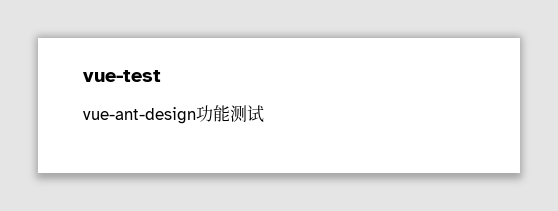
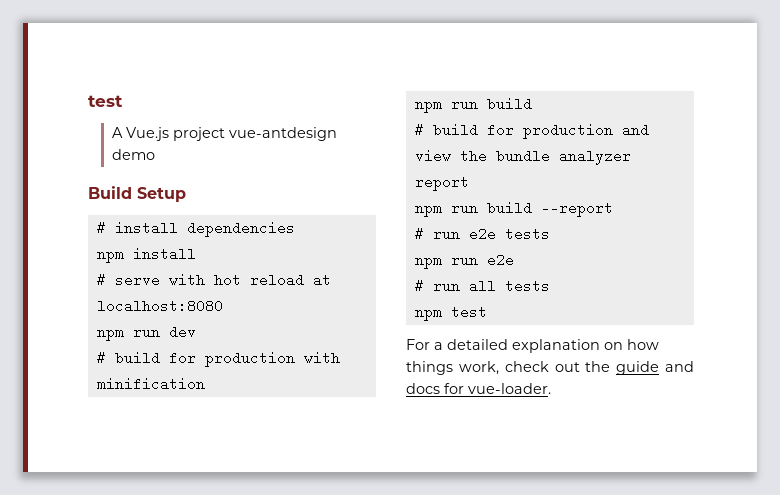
[83,70,161,82] [83,105,264,124] vue-test // vue-ant-design功能测试 -> [88,95,123,107] [111,127,337,141] [111,149,155,160] [88,186,186,202] [96,221,295,237] [96,247,196,263] [96,273,331,287] [96,299,223,313] [96,325,196,341] [96,351,340,367] [96,377,205,391] [414,97,532,113] [414,123,649,139] [414,149,631,165] [414,175,469,191] [414,201,613,217] [414,227,550,241] [414,253,514,269] [414,279,550,293] [414,305,487,321] [406,339,659,353] [406,361,694,375] [406,383,551,394] test // A Vue.js project vue-antdesign demo // Build Setup // # install dependencies // npm install // # serve with hot reload at localhost:8080 // npm run dev // # build for production with minification // npm run build // # build for production and view the bundle analyzer report // npm run build --report // # run e2e tests // npm run e2e // # run all tests // npm test // For a detailed explanation on how things work, check out the guide and docs for vue-loader.

